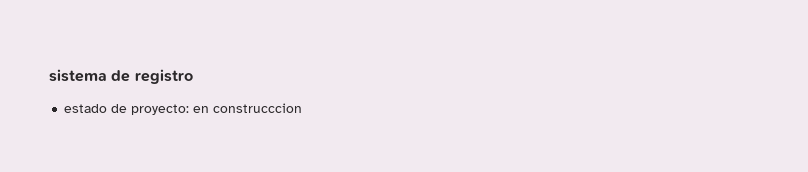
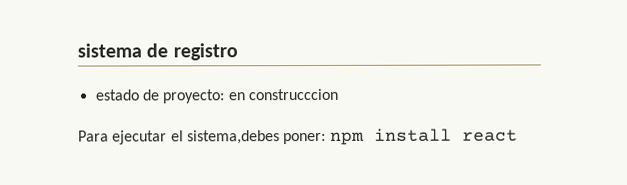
(303, 108) none -> [78,128,518,145] // Para ejecutar el sistema,debes poner: npm install react

